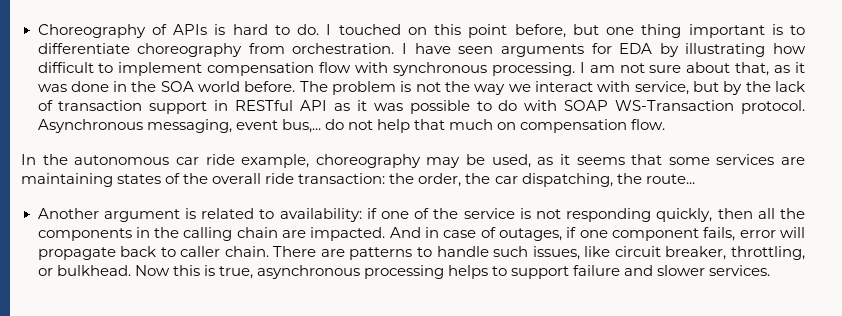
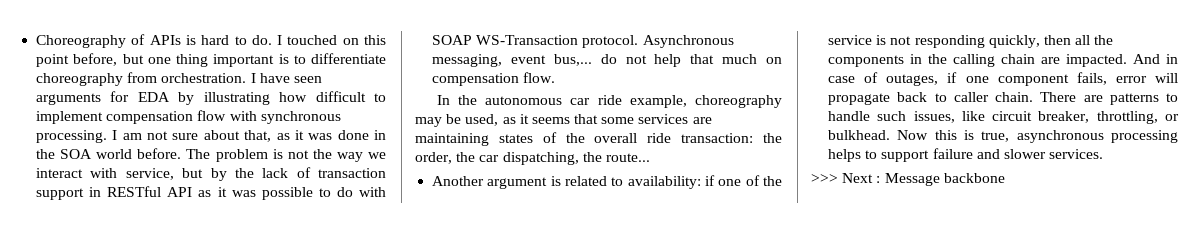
(771, 270) none -> [811,173,1005,186] // >>> Next : Message backbone

